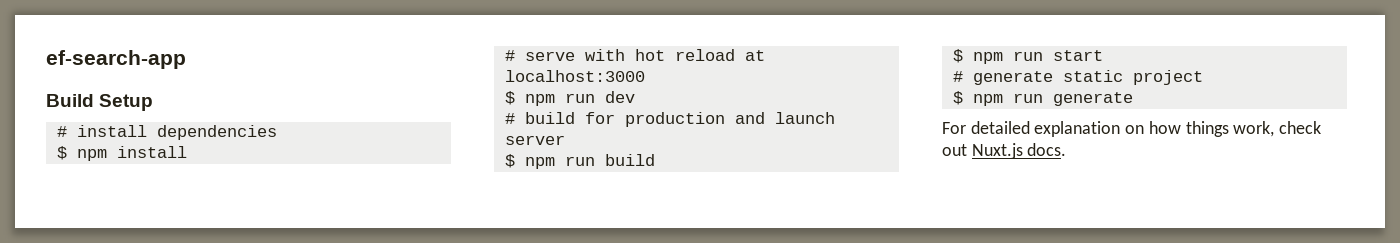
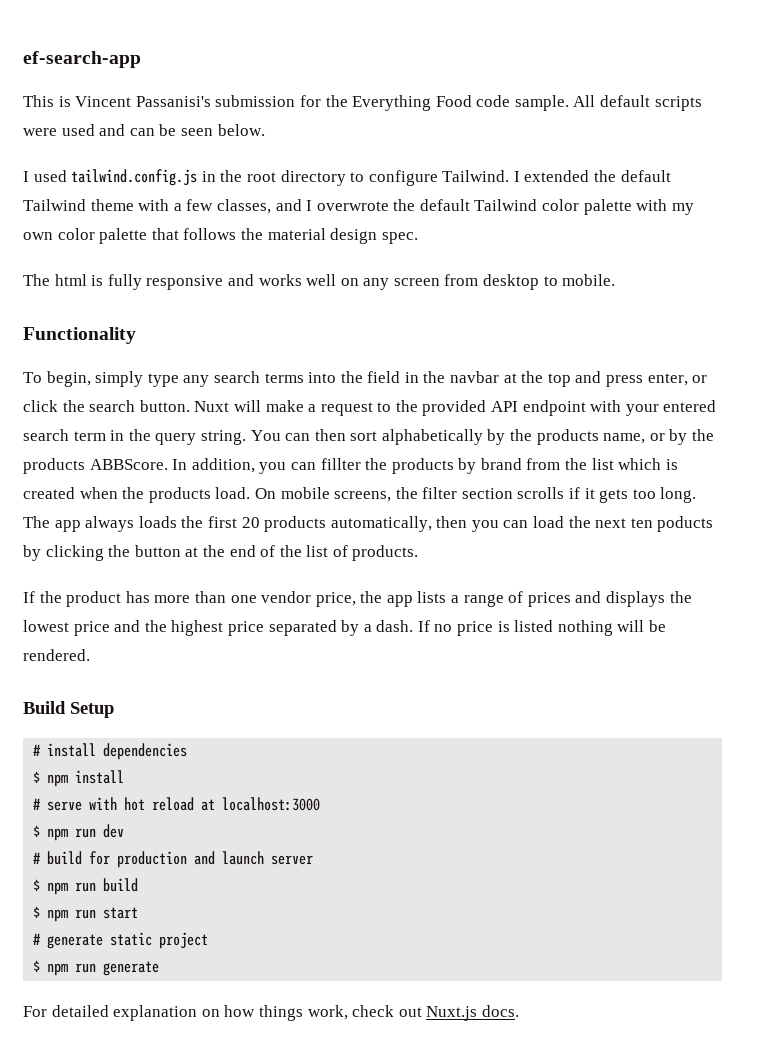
(186, 59) none -> [23,95,702,111] [23,124,265,136] [23,169,671,186] [23,199,694,215] [23,228,418,244] [23,274,616,290] [23,327,136,344] [23,371,708,387] [23,400,717,416] [23,429,715,445] [23,458,678,474] [23,487,697,503] [23,516,714,532] [23,545,419,561] [23,591,692,607] [23,620,667,636] [23,649,90,661] // This is Vincent Passanisi's submission for the Everything Food code sample. All default scripts were used and can be seen below. // I used tailwind.config.js in the root directory to configure Tailwind. I extended the default Tailwind theme with a few classes, and I overwrote the default Tailwind color palette with my own color palette that follows the material design spec. // The html is fully responsive and works well on any screen from desktop to mobile. // Functionality // To begin, simply type any search terms into the field in the navbar at the top and press enter, or click the search button. Nuxt will make a request to the provided API endpoint with your entered search term in the query string. You can then sort alphabetically by the products name, or by the products ABBScore. In addition, you can fillter the products by brand from the list which is created when the products load. On mobile screens, the filter section scrolls if it gets too long. The app always loads the first 20 products automatically, then you can load the next ten poducts by clicking the button at the end of the list of products. // If the product has more than one vendor price, the app lists a range of prices and displays the lowest price and the highest price separated by a dash. If no price is listed nothing will be rendered.

